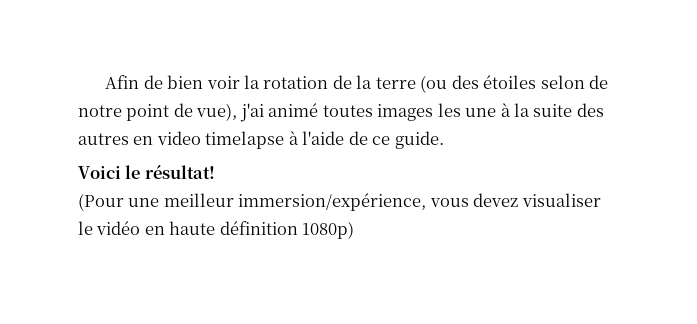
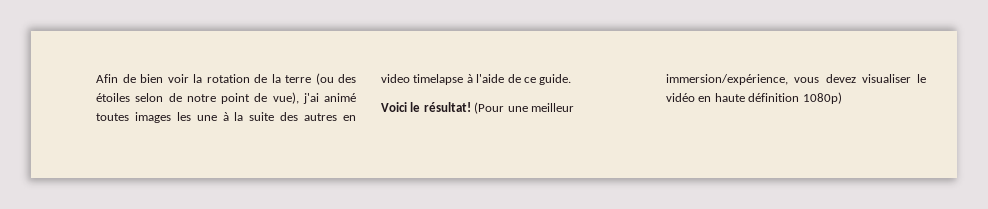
(215, 172) // -> (471, 107) none

